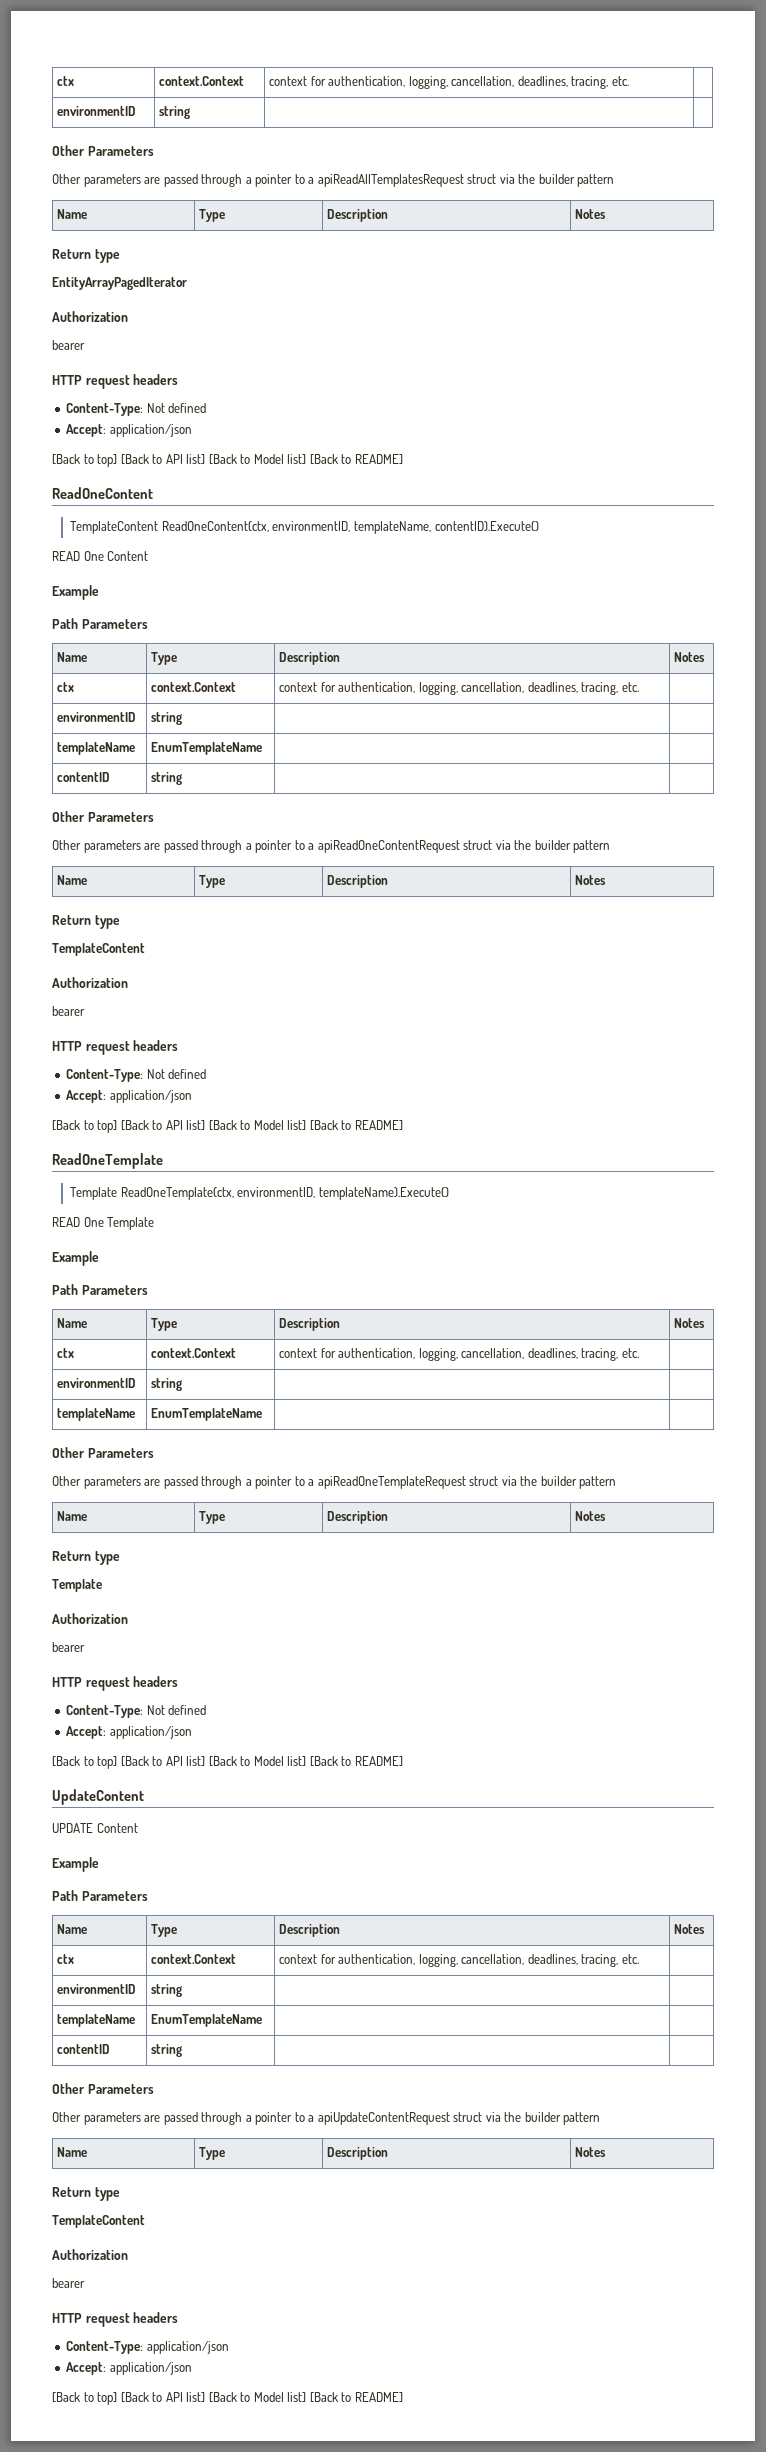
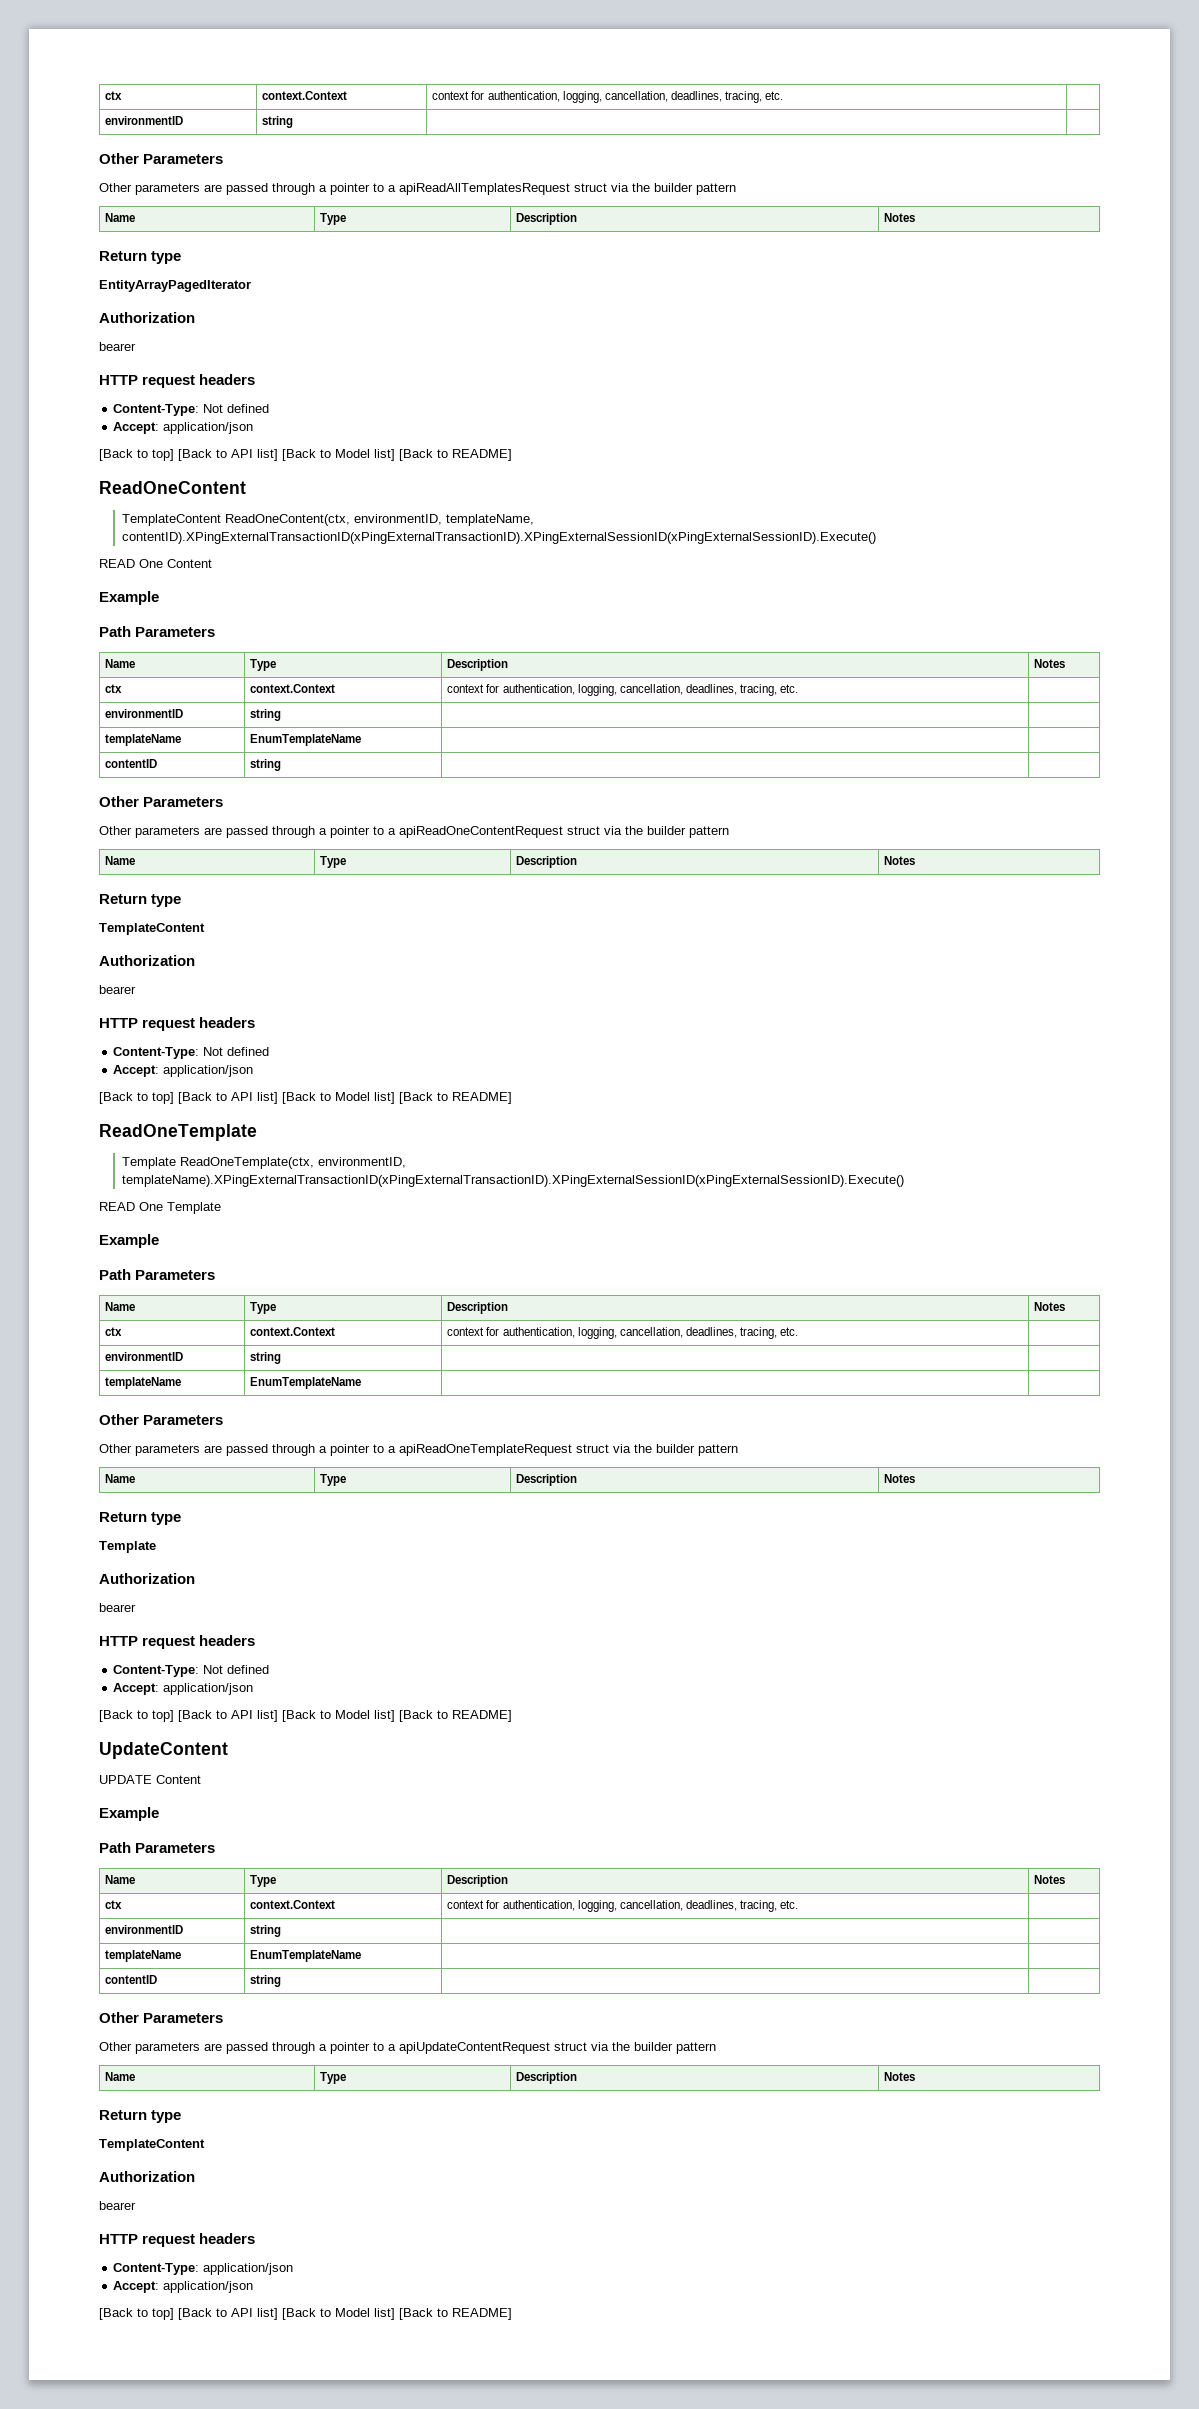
[434,521,539,531] contentID).Execute() -> [121,532,876,544] contentID).XPingExternalTransactionID(xPingExternalTransactionID).XPingExternalSessionID(xPingExternalSessionID).Execute()
[318,1187,449,1200] templateName).Execute() -> [121,1175,904,1187] templateName).XPingExternalTransactionID(xPingExternalTransactionID).XPingExternalSessionID(xPingExternalSessionID).Execute()

